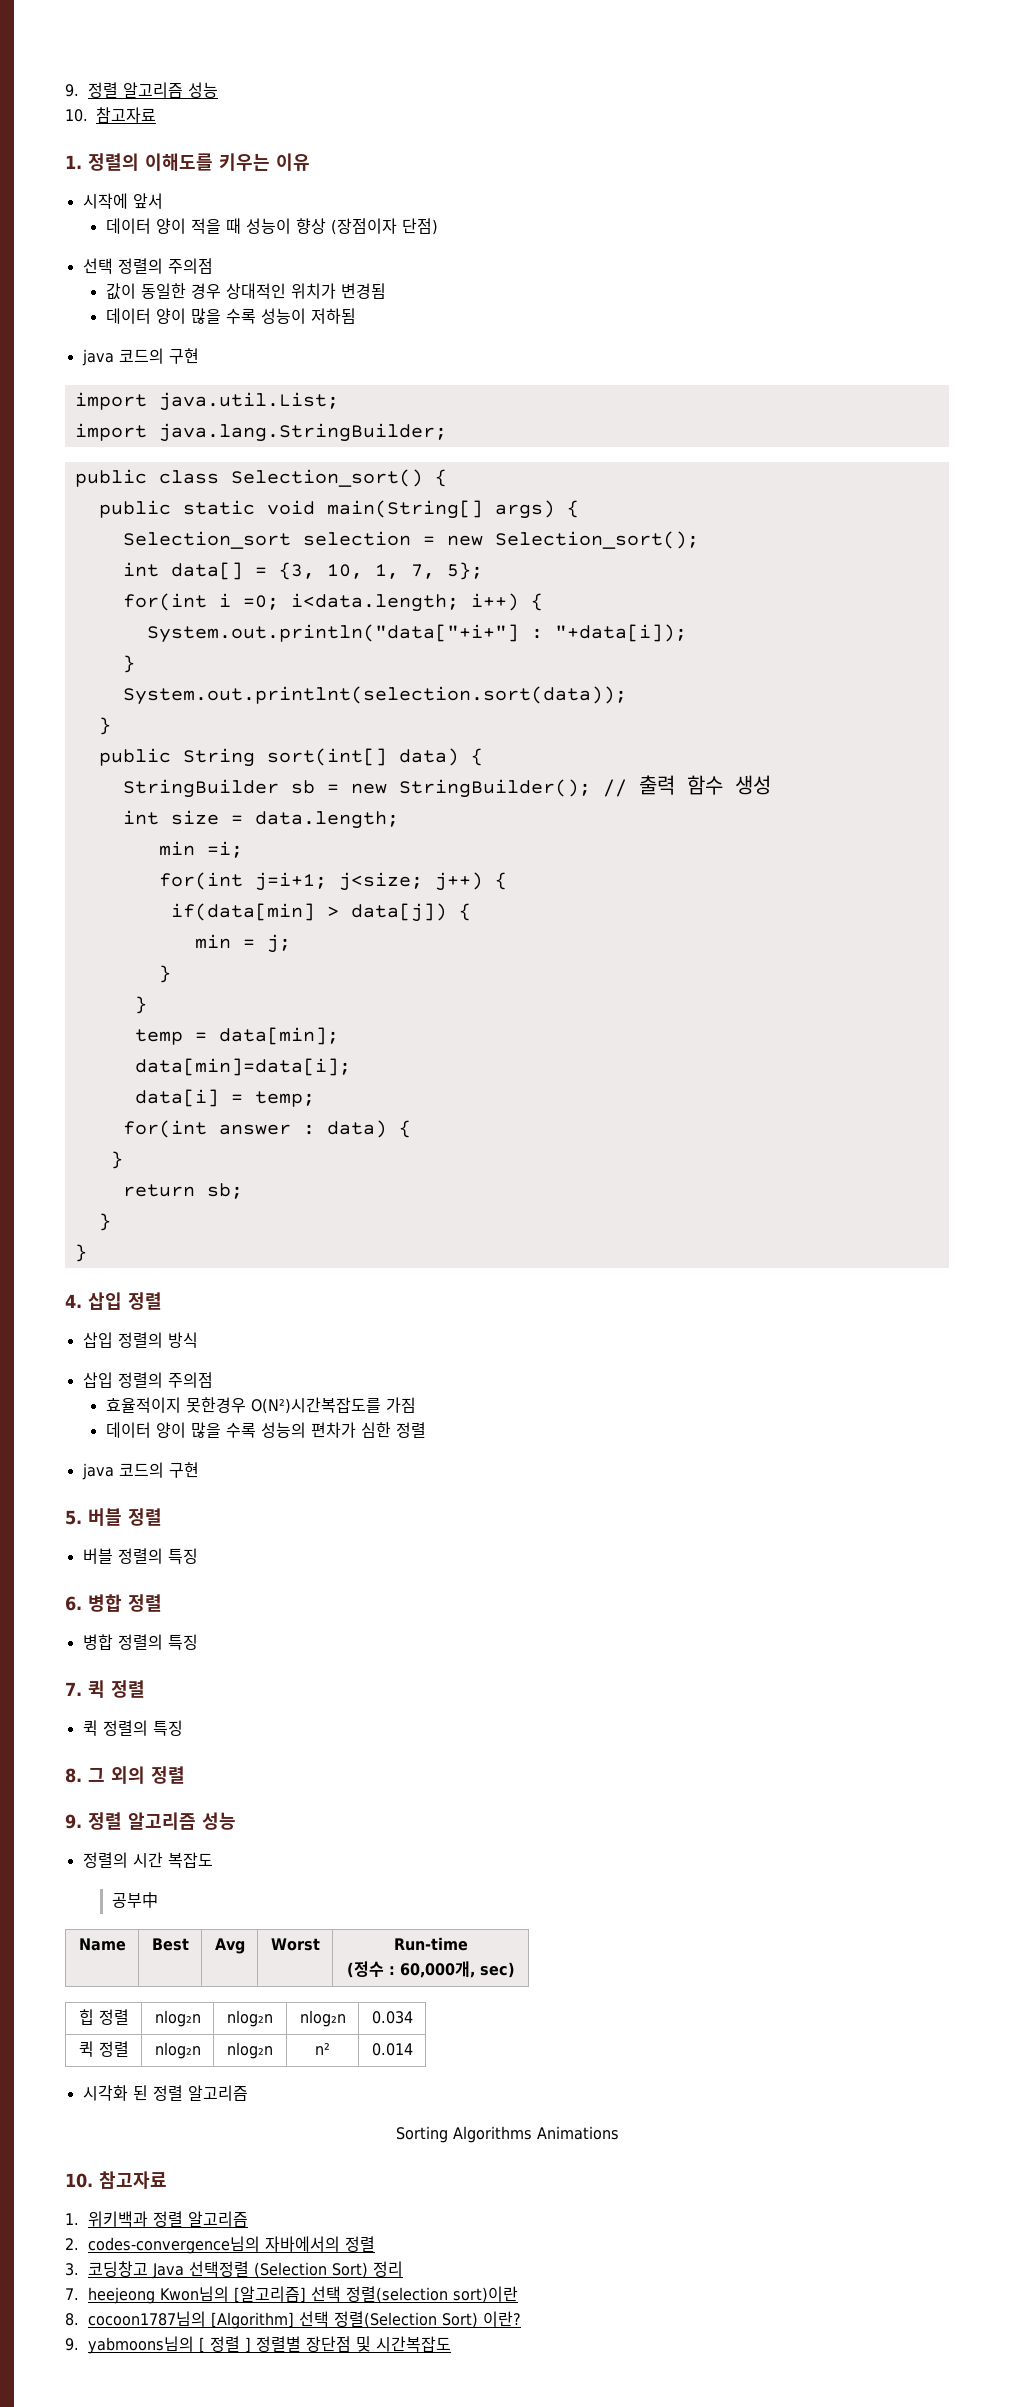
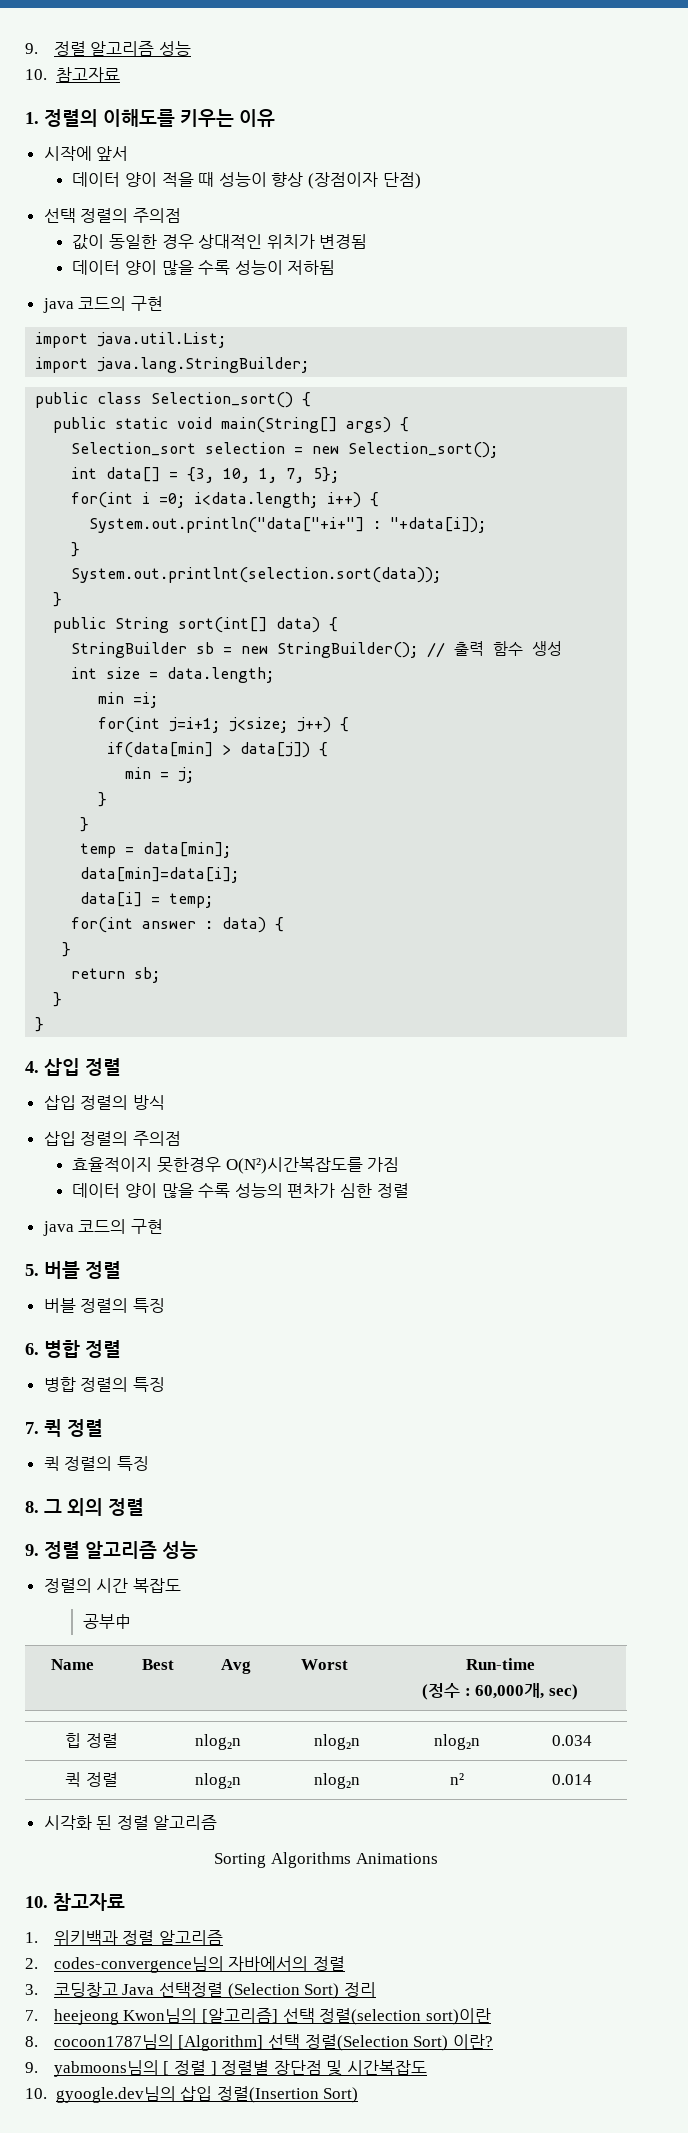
(452, 2344) none -> [25,2086,359,2103] // 10. gyoogle.dev님의 삽입 정렬(Insertion Sort)

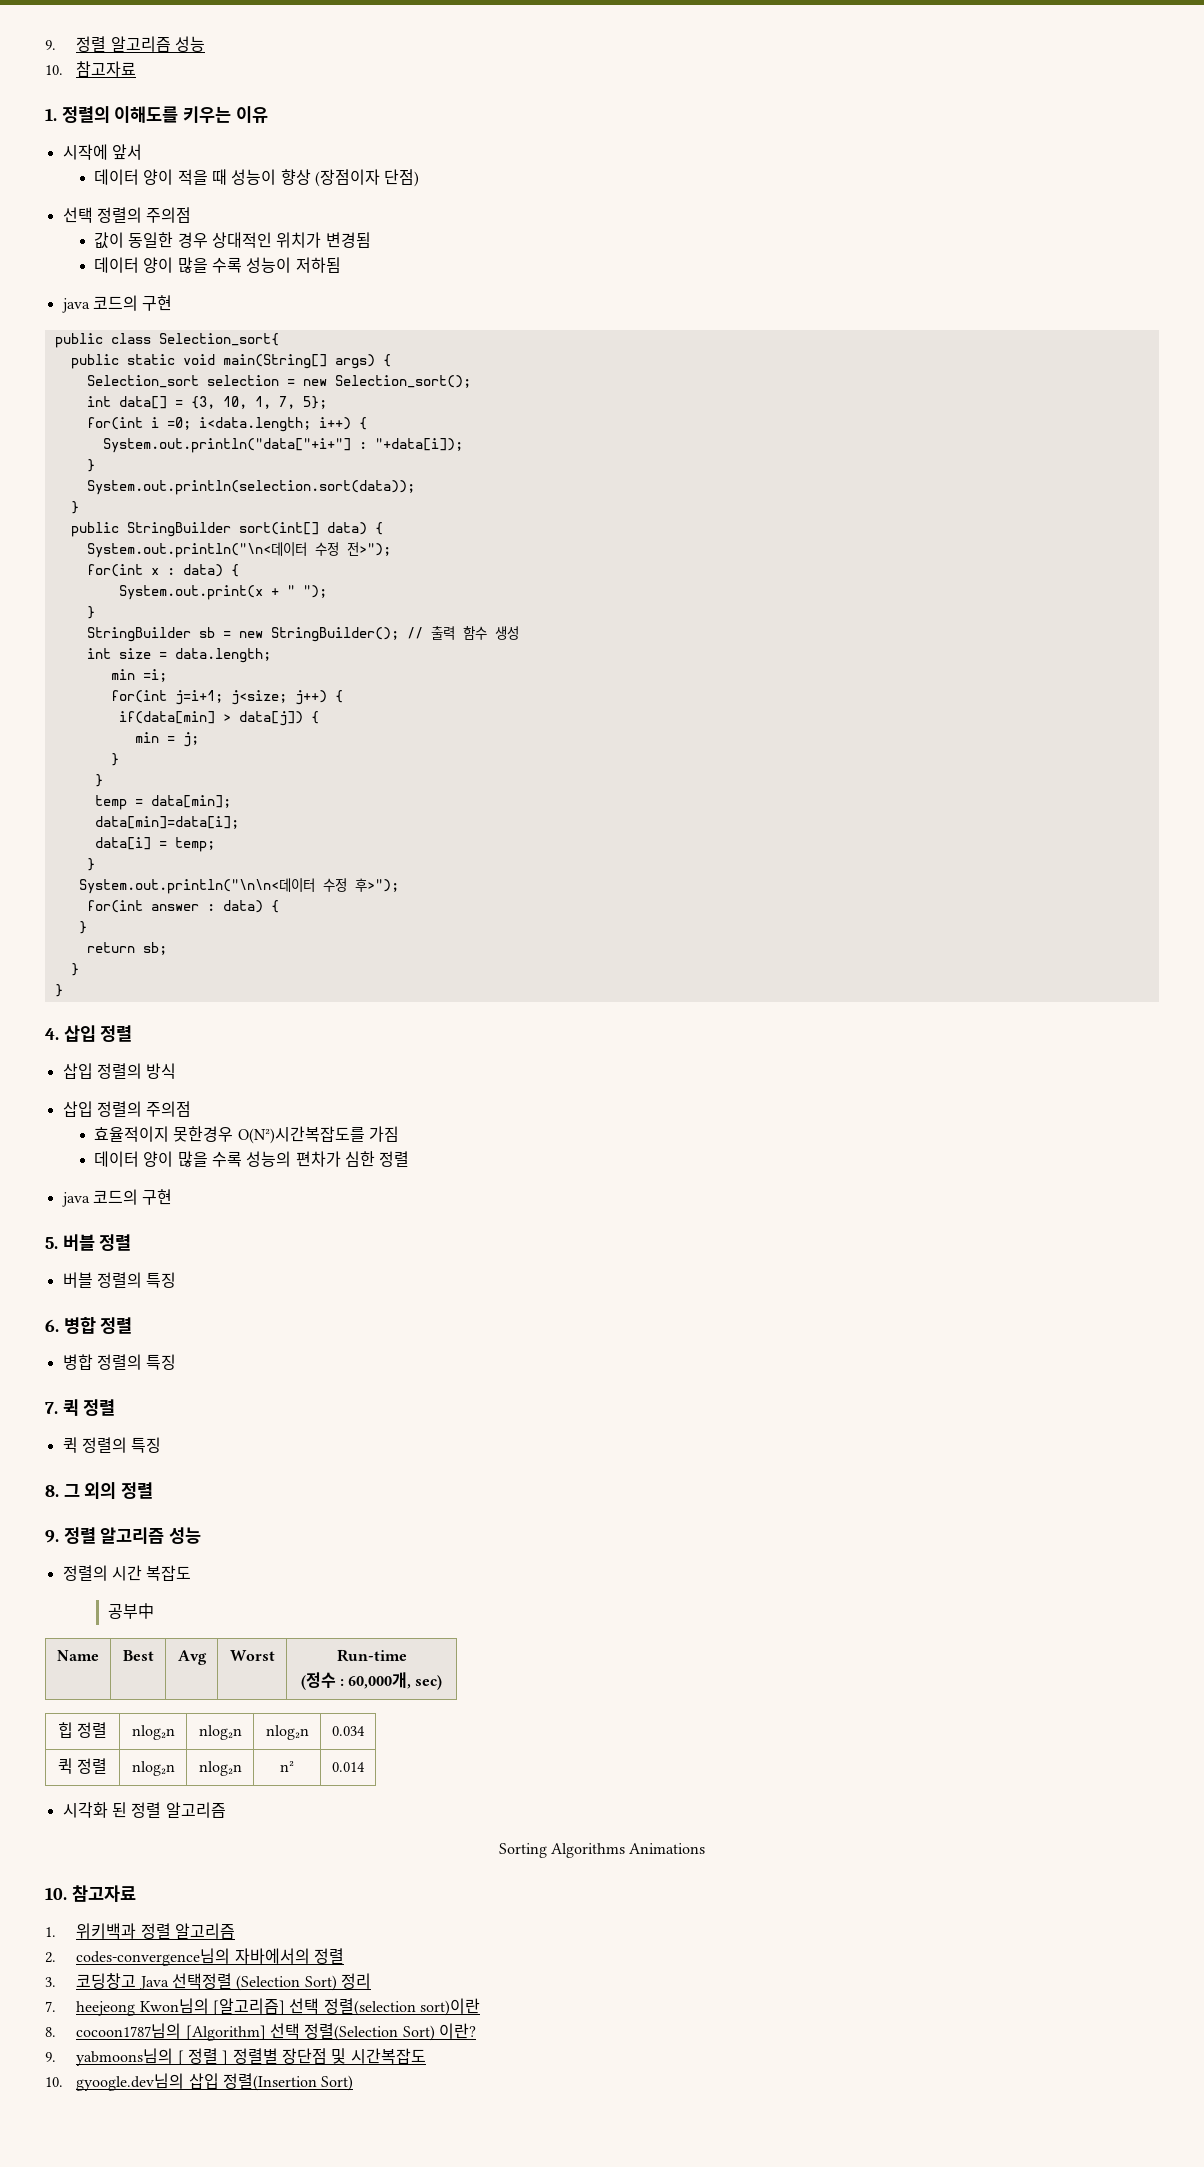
[35,332,227,348] [35,357,310,373] // import java.util.List; // import java.lang.StringBuilder; -> (173, 303) none
[151,392,312,408] Selection_sort() { -> [158,333,279,346] Selection_sort{
[71,567,442,583] System.out.printlnt(selection.sort(data)); -> [86,480,415,495] System.out.println(selection.sort(data));
[115,617,170,633] String -> [126,522,231,537] StringBuilder
(339, 624) none -> [86,542,391,558] [86,564,239,577] [118,585,327,600] [86,606,95,619] // System.out.println("\n<데이터 수정 전>"); // for(int x : data) { // System.out.print(x + " "); // }
(214, 900) none -> [86,858,95,871] [78,878,399,894] // } // System.out.println("\n\n<데이터 수정 후>");

